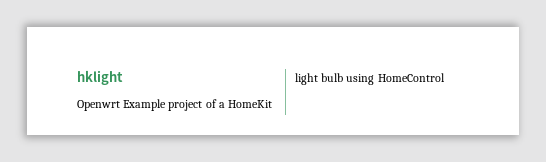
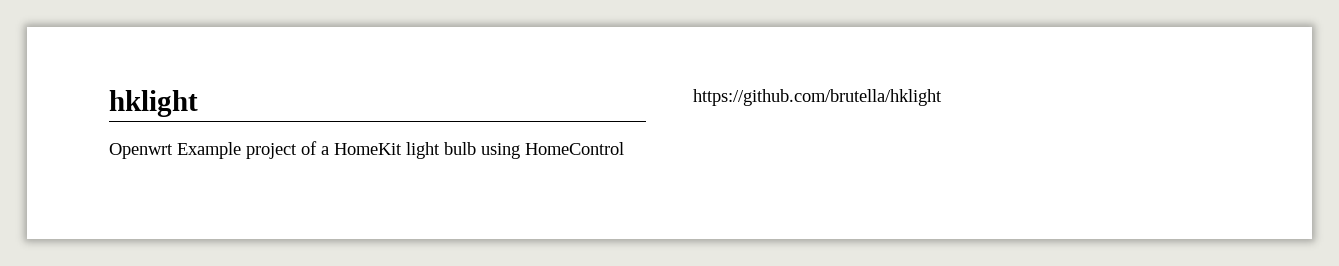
(445, 77) none -> [693,89,942,106] https://github.com/brutella/hklight

